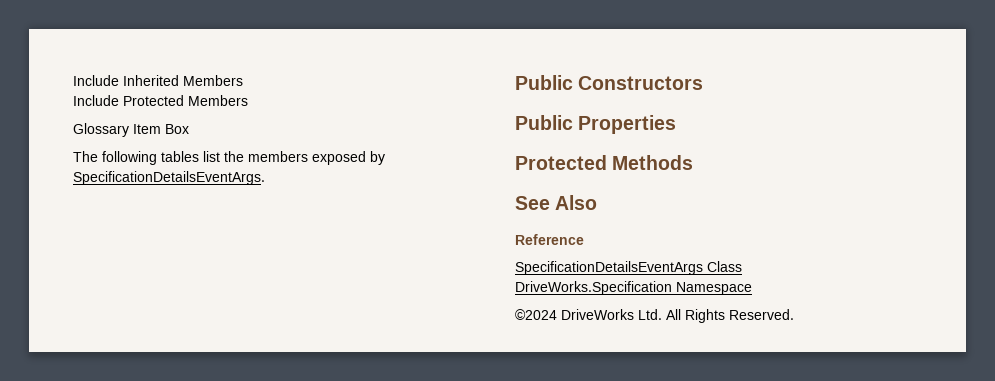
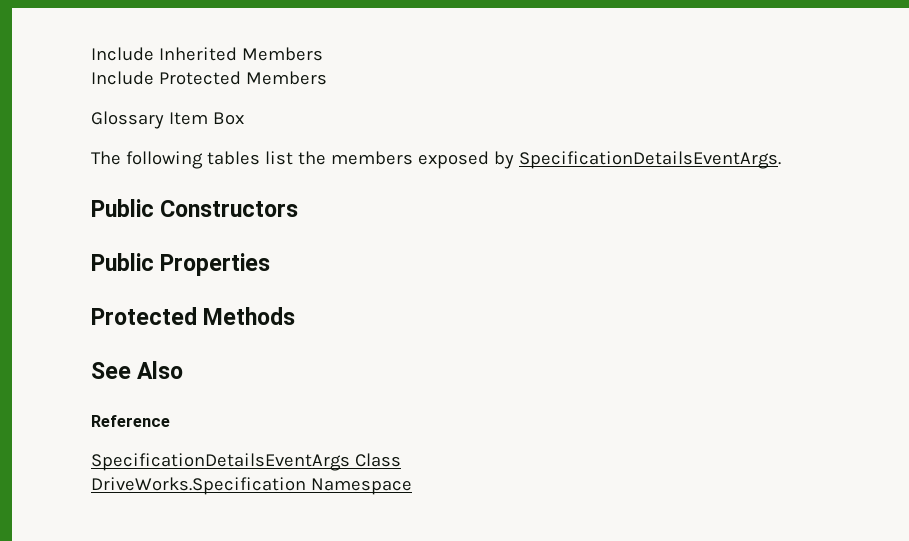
[515,309,794,323] // ©2024 DriveWorks Ltd. All Rights Reserved. -> (412, 486) none

